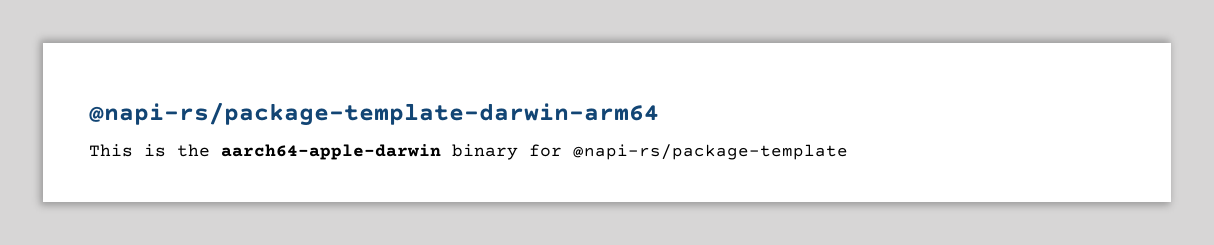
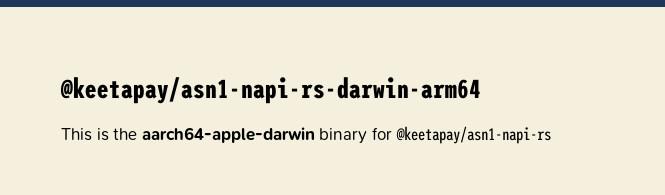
[89,102,659,126] @napi-rs/package-template-darwin-arm64 -> [60,77,481,104] @keetapay/asn1-napi-rs-darwin-arm64
[573,144,848,160] @napi-rs/package-template -> [395,126,551,144] @keetapay/asn1-napi-rs

